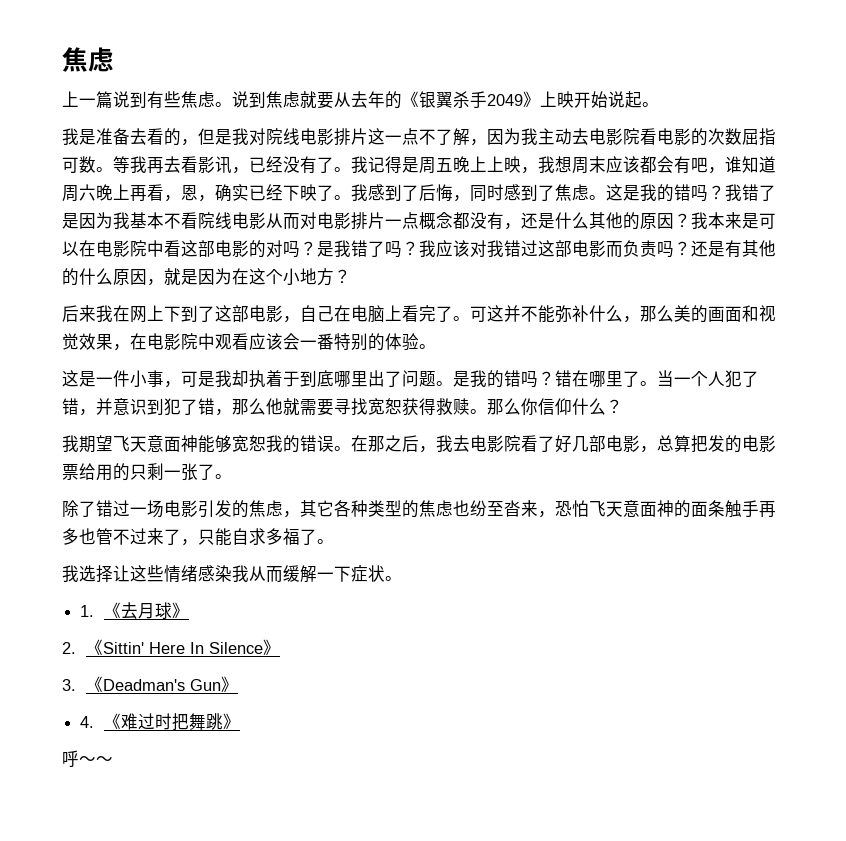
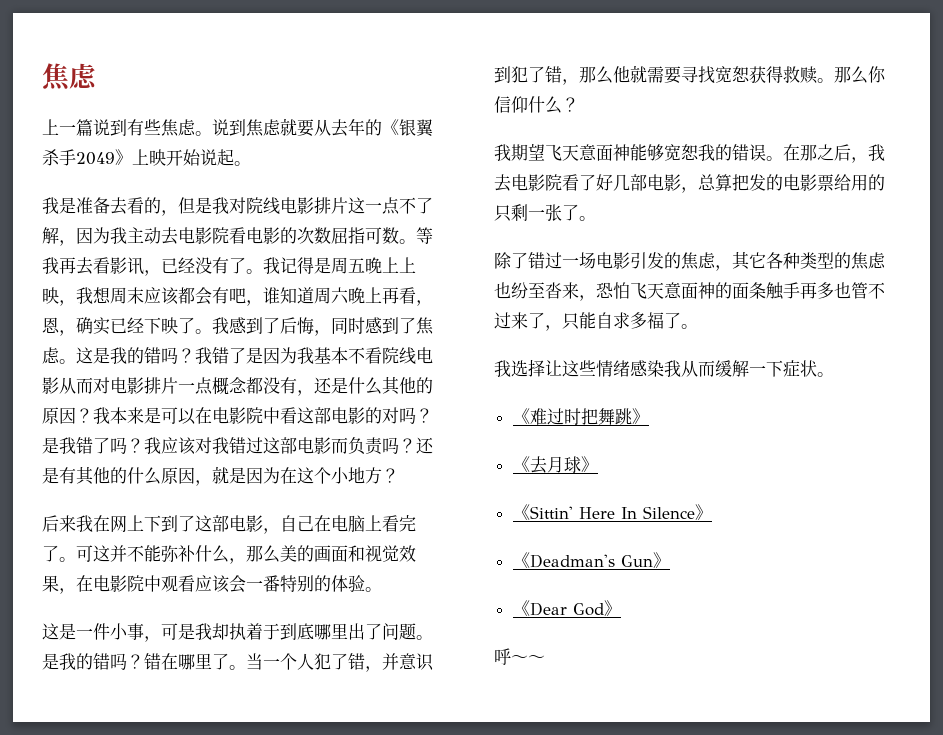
[80,602,189,619] [62,639,280,655] [62,676,238,692] [80,713,223,731] 1.《去月球》 // 2.《Sittin' Here In Silence》 // 3.《Deadman's Gun》 // 4.《难过时把舞跳 -> [512,408,649,425] [512,456,598,474] [512,504,712,520] [512,552,670,568] [512,600,604,616] 《难过时把舞跳》 // 《去月球》 // 《Sittin' Here In Silence》 // 《Deadman's Gun》 // 《Dear God

